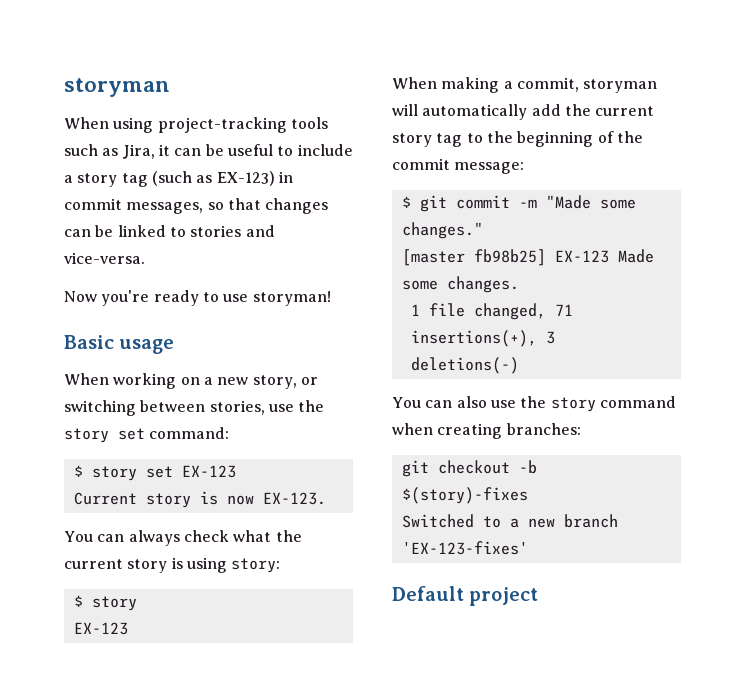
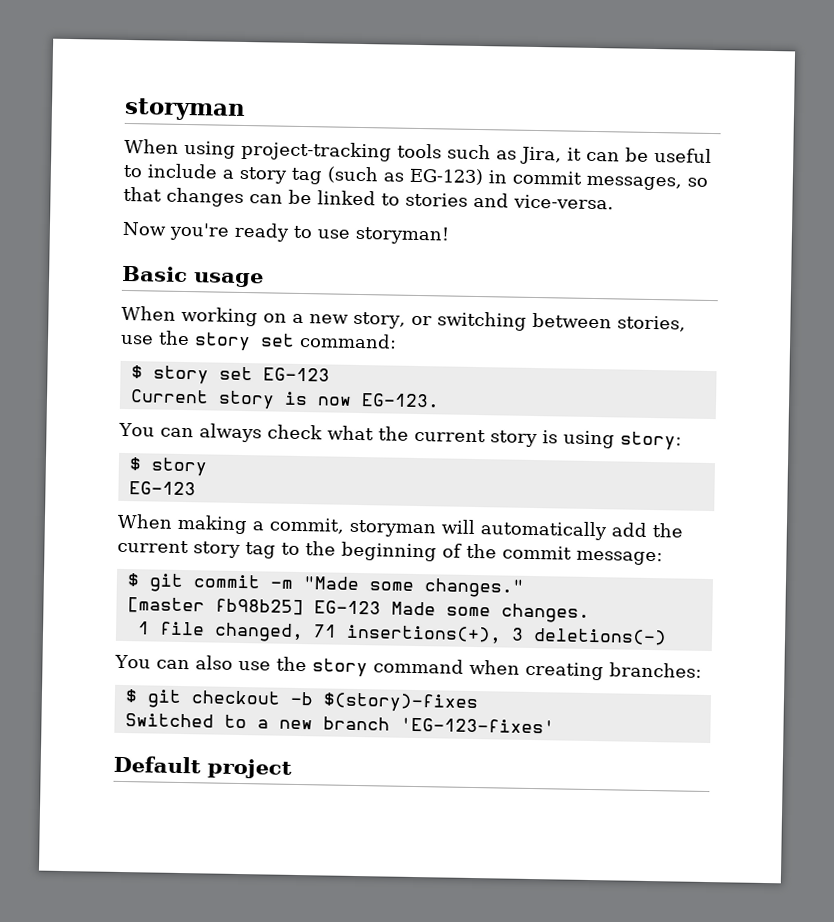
[216,171,275,186] EX-123) -> [409,167,484,186] EG-123)
[181,465,236,478] EX-123 -> [262,367,330,382] EG-123
[262,492,326,505] EX-123. -> [360,393,440,408] EG-123.
[73,622,128,635] EX-123 -> [128,481,196,496] EG-123
[554,250,609,263] EX-123 -> [313,600,381,615] EG-123
(581, 429) none -> [124,689,138,703] $
[401,541,528,555] 'EX-123-fixes' -> [399,717,555,734] 'EG-123-fixes'

